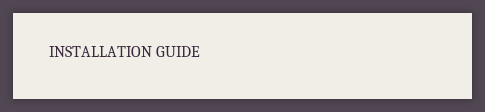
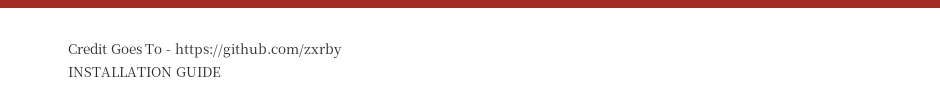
(49, 51) none -> [68,43,342,58] Credit Goes To - https://github.com/zxrby //

